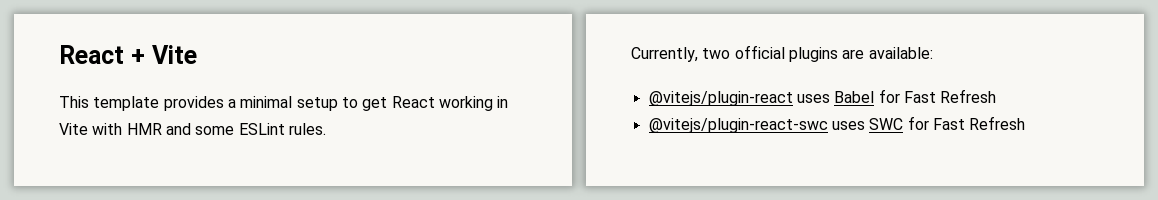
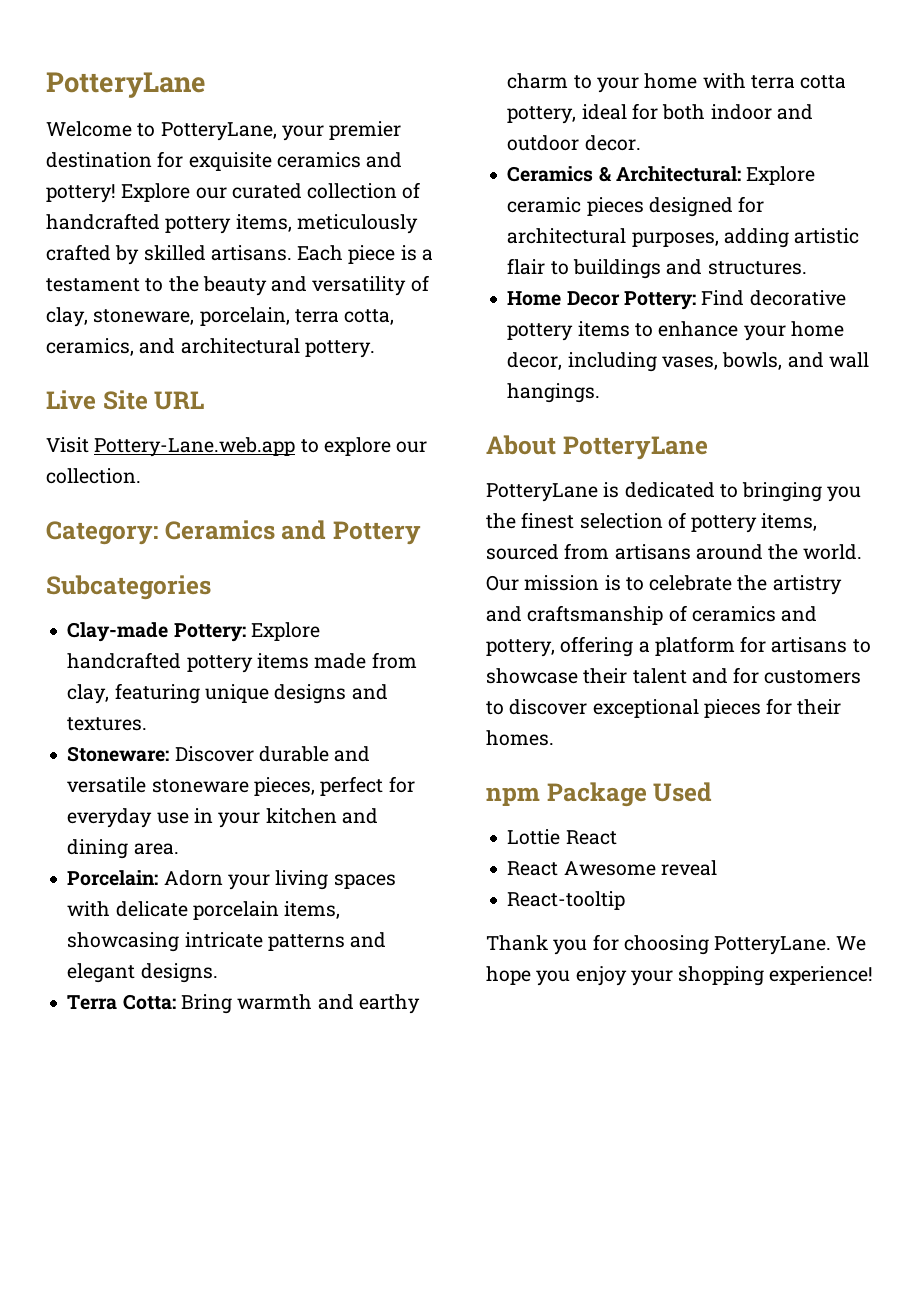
[59,45,197,64] [59,96,509,111] [59,123,326,135] [631,45,933,62] [648,89,997,106] [648,116,1026,133] React + Vite // This template provides a minimal setup to get React working in Vite with HMR and some ESLint rules. // Currently, two official plugins are available: // @vitejs/plugin-react uses Babel for Fast Refresh // @vitejs/plugin-react-swc uses SWC for Fast Refresh -> [46,72,206,98] [46,121,402,141] [46,151,403,171] [46,182,421,203] [46,213,418,234] [46,244,433,265] [46,275,429,296] [46,307,395,327] [46,338,375,358] [46,390,205,410] [46,437,428,457] [46,468,141,484] [46,520,421,545] [46,575,211,600] [67,622,320,642] [67,652,417,673] [67,683,388,704] [67,717,148,731] [67,746,371,762] [67,776,415,796] [67,808,378,828] [67,839,179,859] [67,870,396,890] [67,901,341,920] [67,932,387,952] [67,963,218,983] [67,994,420,1014] [507,73,847,93] [507,103,813,124] [507,135,641,151] [507,166,816,185] [507,196,765,217] [507,228,860,248] [507,258,807,279] [507,290,846,310] [507,321,844,341] [507,352,869,372] [507,383,601,403] [486,435,708,460] [486,482,862,502] [486,512,818,533] [486,543,863,560] [486,575,842,595] [486,605,818,625] [486,636,871,657] [486,667,862,684] [486,698,842,718] [486,730,554,746] [486,782,713,807] [507,829,617,845] [507,860,717,876] [507,891,626,910] [486,934,867,955] [486,966,874,986] PotteryLane // Welcome to PotteryLane, your premier destination for exquisite ceramics and pottery! Explore our curated collection of handcrafted pottery items, meticulously crafted by skilled artisans. Each piece is a testament to the beauty and versatility of clay, stoneware, porcelain, terra cotta, ceramics, and architectural pottery. // Live Site URL // Visit Pottery-Lane.web.app to explore our collection. // Category: Ceramics and Pottery // Subcategories // Clay-made Pottery: Explore handcrafted pottery items made from clay, featuring unique designs and textures. // Stoneware: Discover durable and versatile stoneware pieces, perfect for everyday use in your kitchen and dining area. // Porcelain: Adorn your living spaces with delicate porcelain items, showcasing intricate patterns and elegant designs. // Terra Cotta: Bring warmth and earthy charm to your home with terra cotta pottery, ideal for both indoor and outdoor decor. // Ceramics & Architectural: Explore ceramic pieces designed for architectural purposes, adding artistic flair to buildings and structures. // Home Decor Pottery: Find decorative pottery items to enhance your home decor, including vases, bowls, and wall hangings. // About PotteryLane // PotteryLane is dedicated to bringing you the finest selection of pottery items, sourced from artisans around the world. Our mission is to celebrate the artistry and craftsmanship of ceramics and pottery, offering a platform for artisans to showcase their talent and for customers to discover exceptional pieces for their homes. // npm Package Used // Lottie React // React Awesome reveal // React-tooltip // Thank you for choosing PotteryLane. We hope you enjoy your shopping experience!

